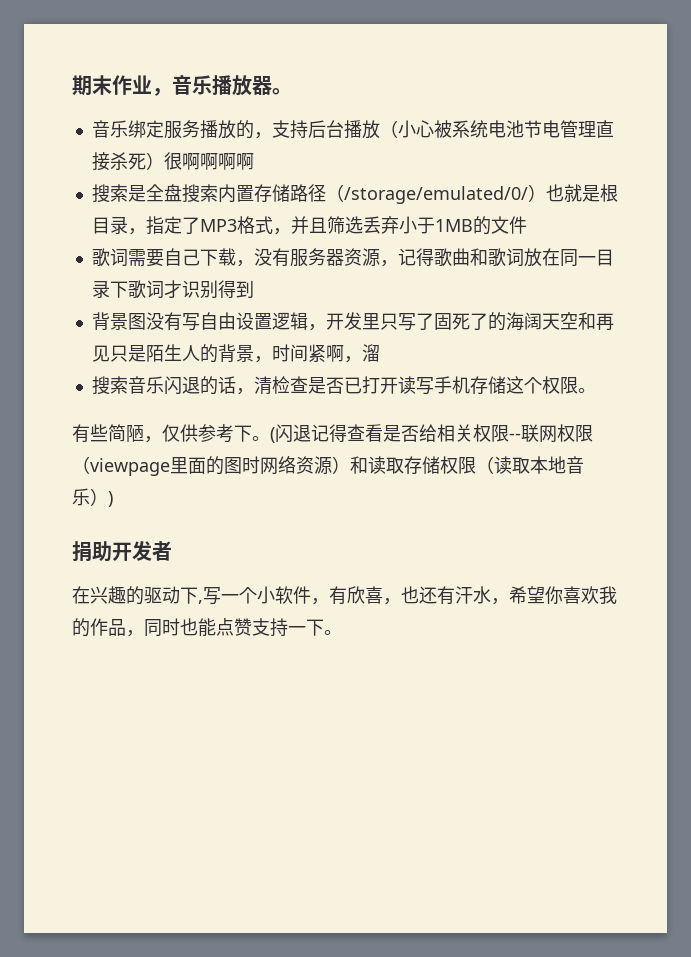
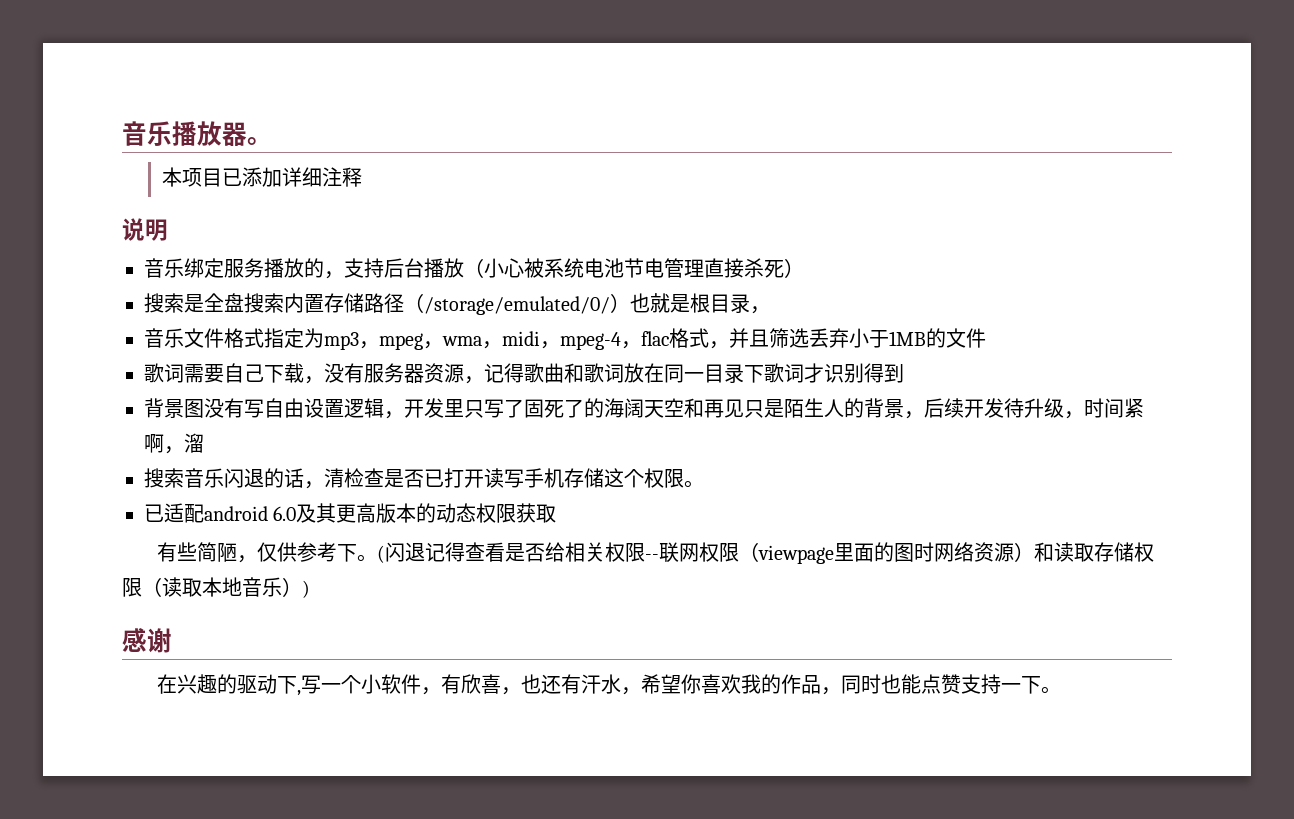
[72,75,172,96] 期末作业， -> (122, 133) none
(292, 91) none -> [161,167,362,187] [122,218,168,241] // 本项目已添加详细注释 // 说明
[163,152,254,170] 很啊啊啊啊 -> (804, 268) none
[145,216,237,235] 指定了MP3 -> [144,328,669,350] // 音乐文件格式指定为mp3，mpeg，wma，midi，mpeg-4，flac
(272, 359) none -> [924,398,1084,419] 后续开发待升级，
(596, 390) none -> [144,503,557,523] // 已适配android 6.0及其更高版本的动态权限获取
[72,541,172,562] 捐助开发者 -> [122,628,172,653] 感谢

